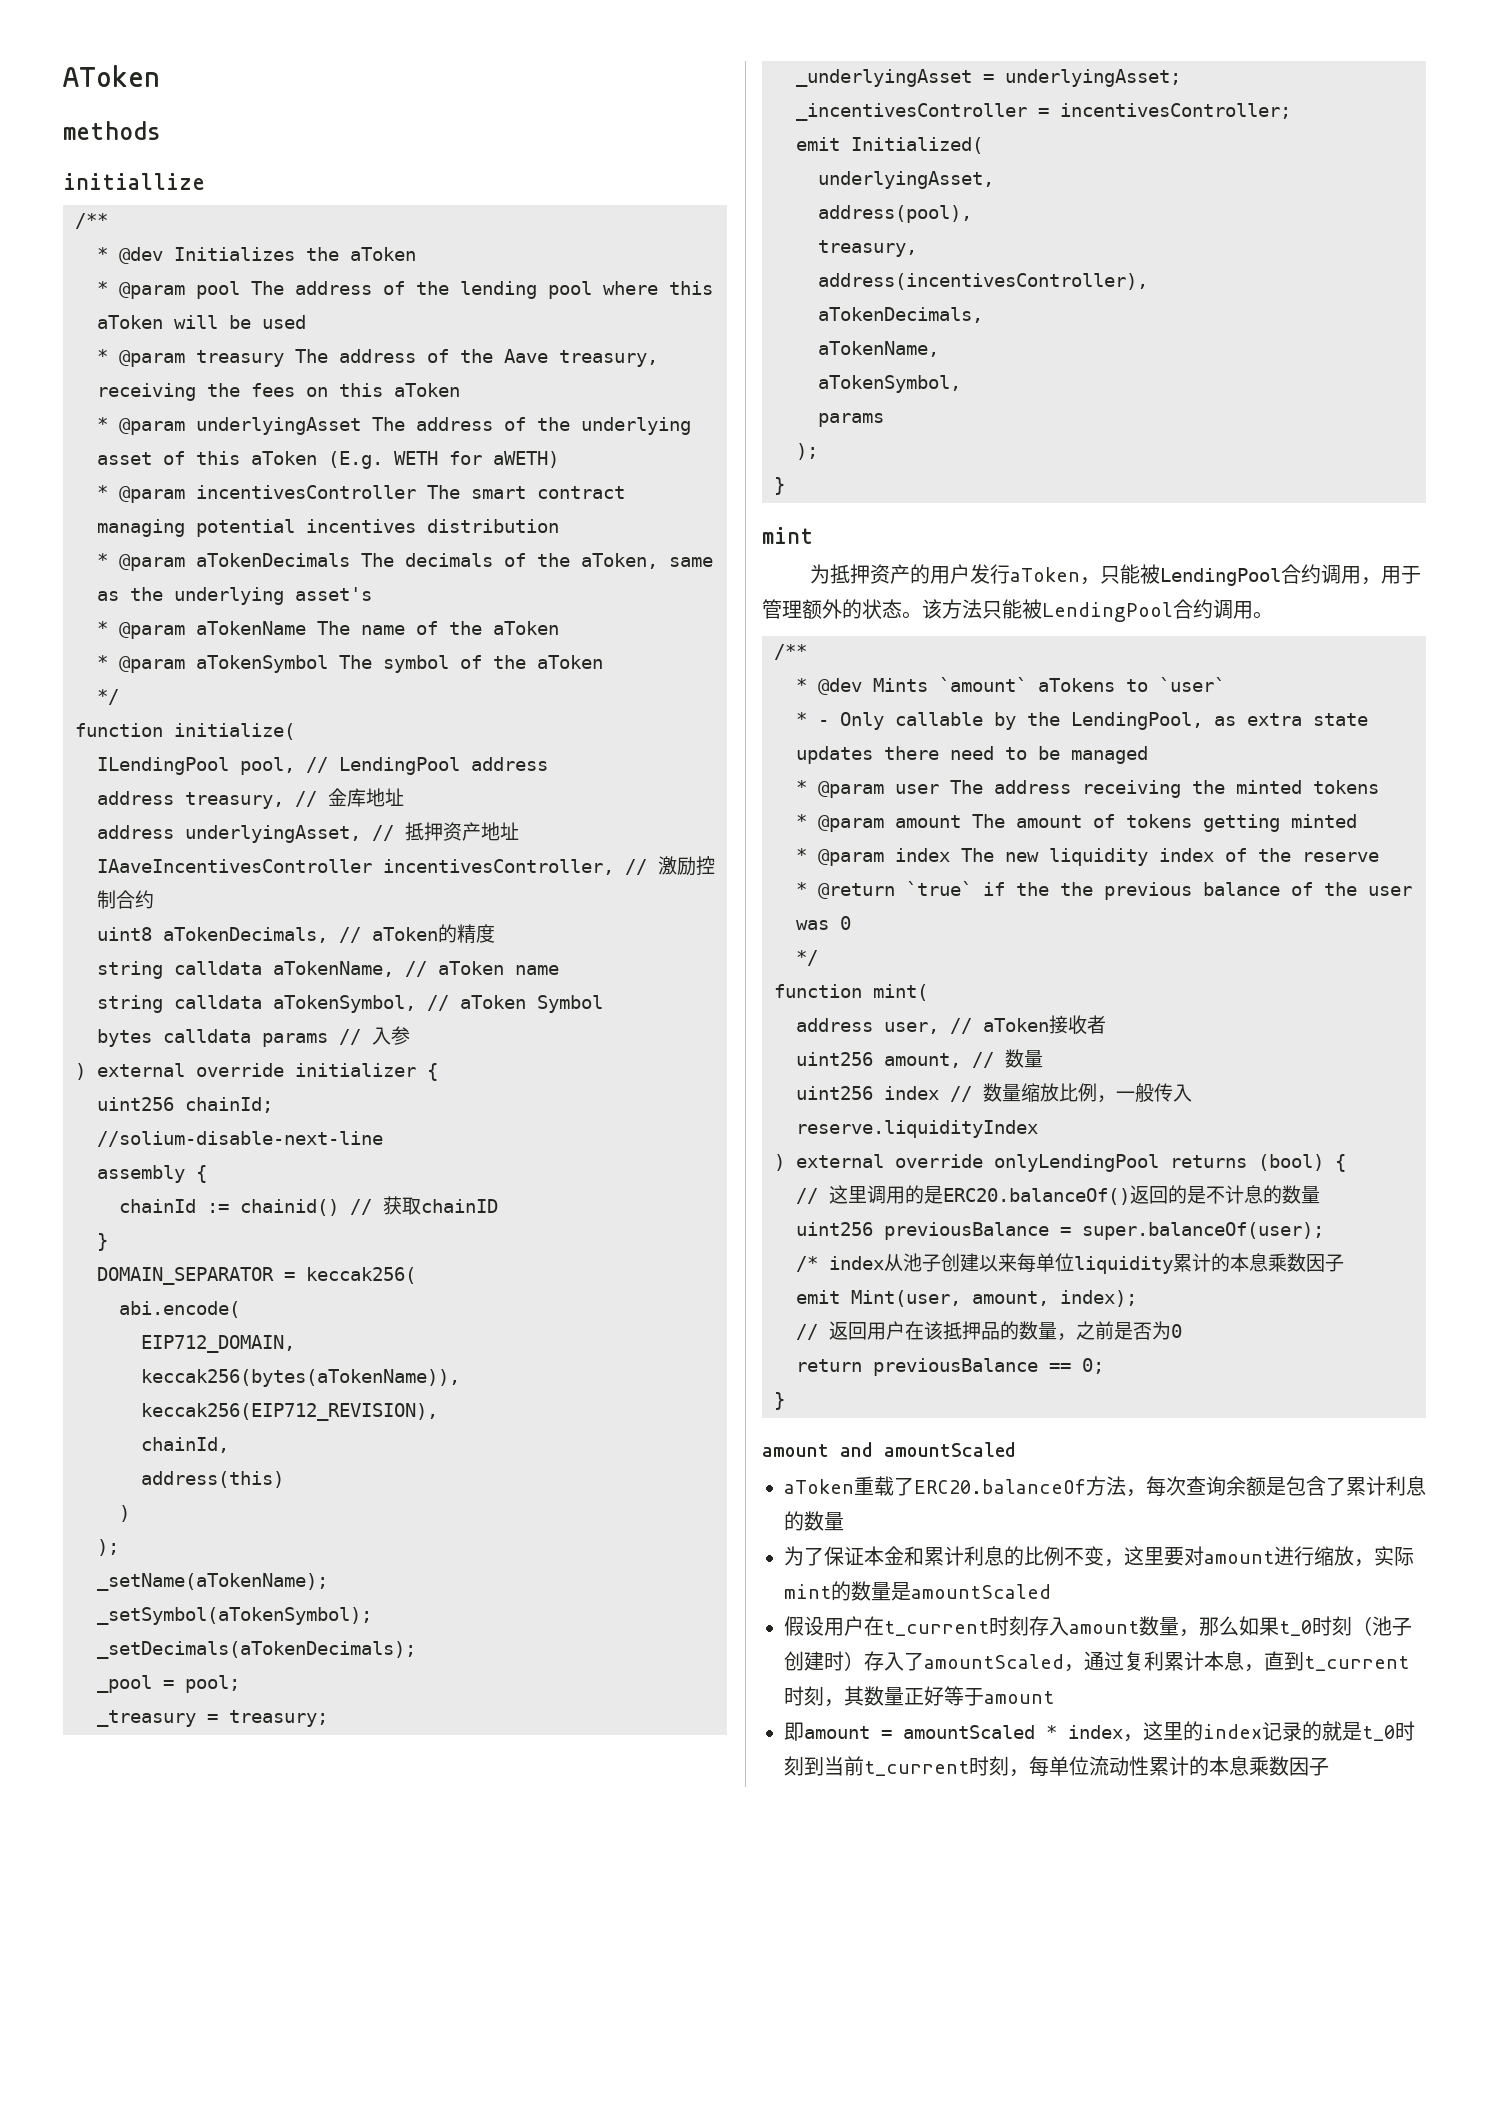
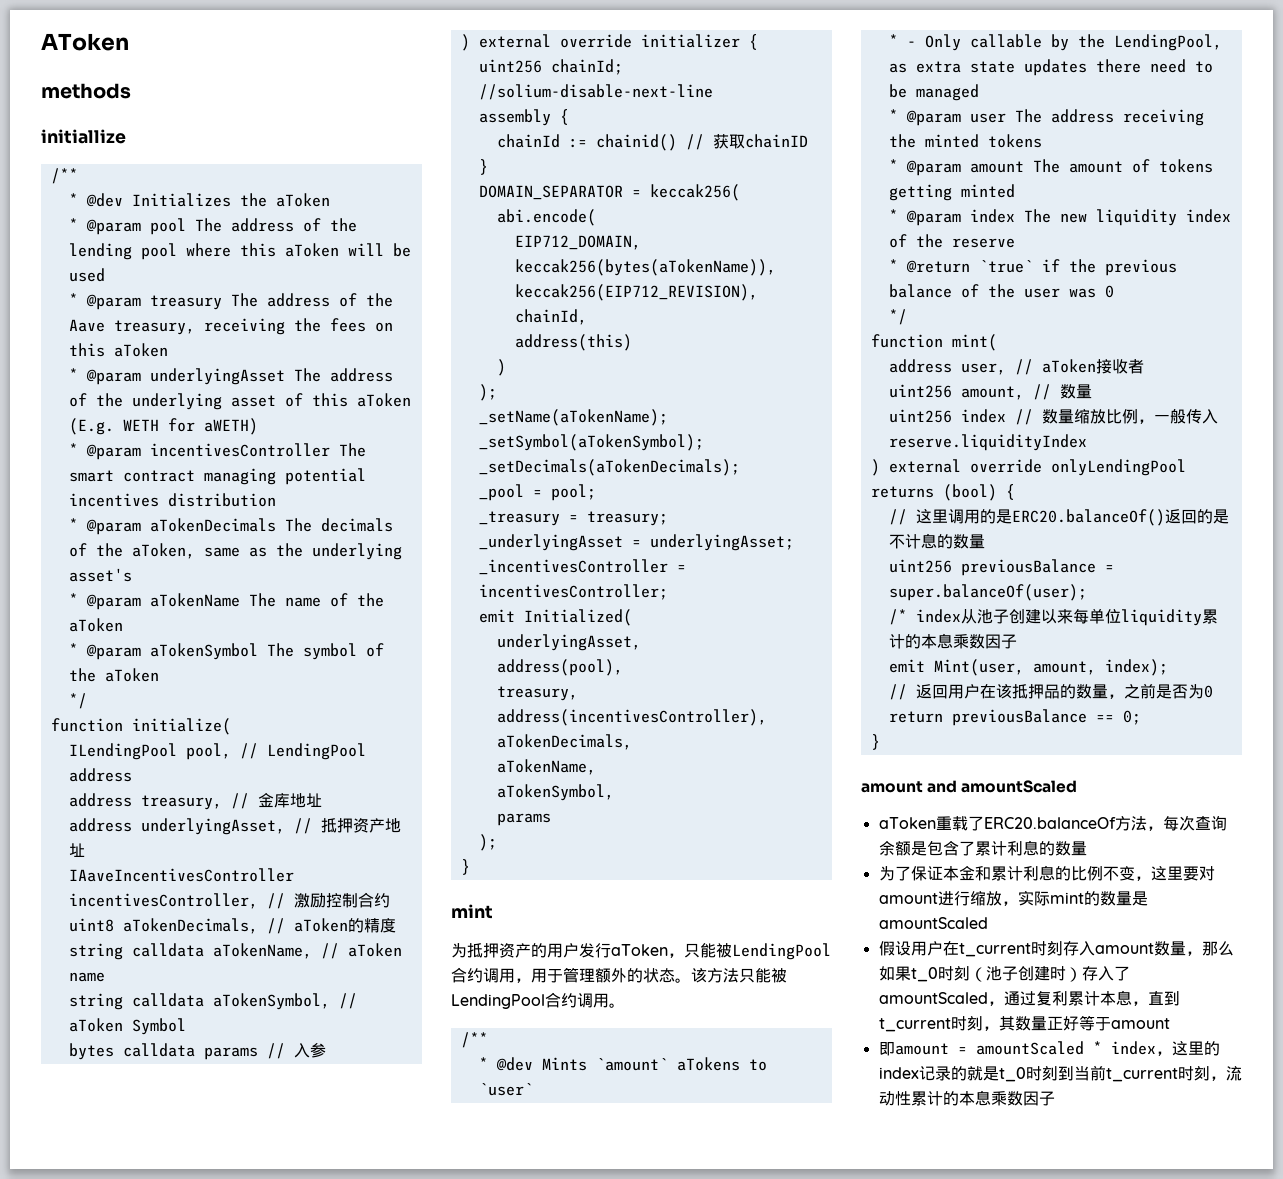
[1060,882,1093,896] the -> (1096, 266) none
[1029,1756,1089,1777] 每单位 -> (1226, 1078) none

